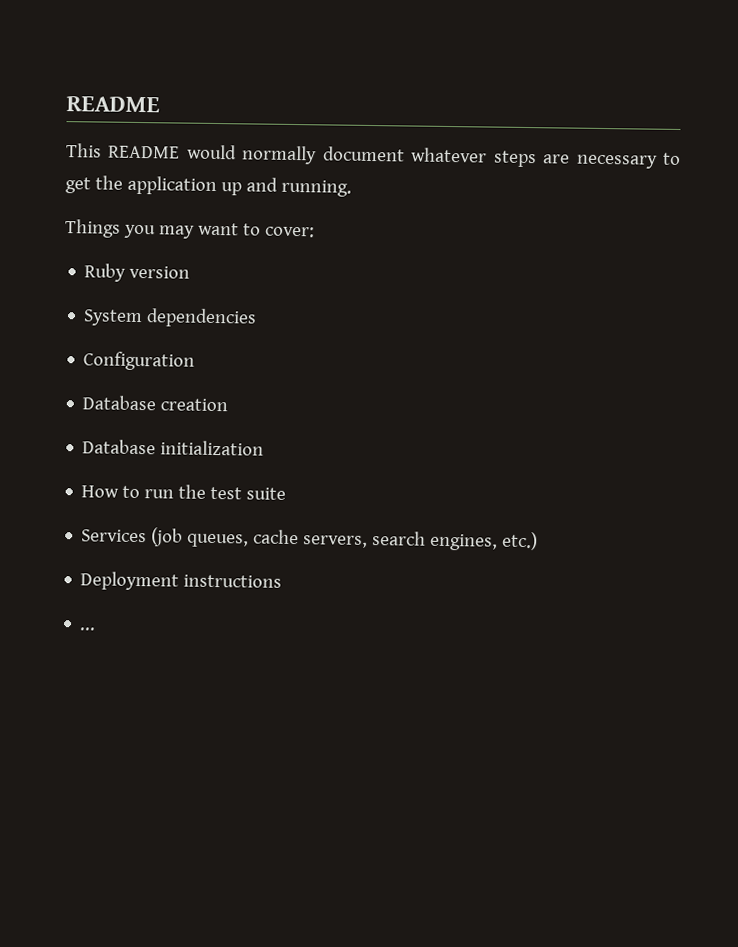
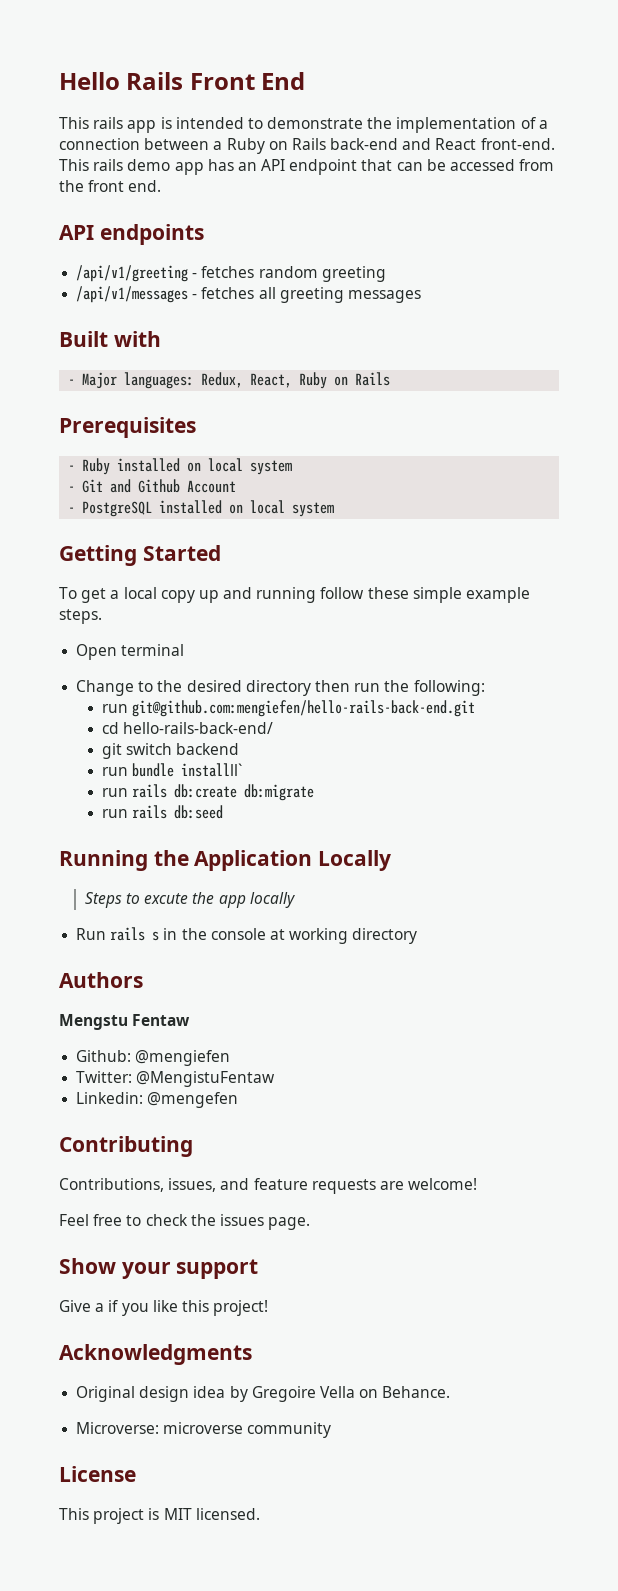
[66,96,160,113] [66,143,682,169] [65,175,352,197] [65,219,315,239] [84,263,191,282] [83,308,258,328] [83,351,196,371] [82,395,229,412] [82,439,265,456] [81,484,287,500] [81,527,539,551] [80,571,283,591] [79,627,96,631] README // This README would normally document whatever steps are necessary to get the application up and running. // Things you may want to cover: // Ruby version // System dependencies // Configuration // Database creation // Database initialization // How to run the test suite // Services (job queues, cache servers, search engines, etc.) // Deployment instructions // ... -> [59,72,306,90] [59,117,548,133] [59,138,555,154] [59,159,555,175] [59,180,162,192] [59,224,204,245] [76,265,386,282] [76,286,421,303] [59,331,161,347] [68,372,391,389] [59,417,196,438] [68,458,293,475] [68,479,237,493] [68,500,335,517] [59,545,221,566] [59,587,531,603] [59,609,102,624] [76,644,185,660] [76,680,485,696] [101,700,476,717] [101,722,274,734] [101,743,240,759] [101,763,243,777] [101,784,315,801] [101,805,224,819] [59,850,392,871] [84,892,295,908] [76,927,418,944] [59,972,143,988] [59,1014,191,1030] [76,1050,231,1066] [76,1071,276,1087] [76,1092,239,1108] [59,1136,193,1157] [59,1178,478,1194] [59,1214,311,1230] [59,1258,259,1279] [59,1300,269,1316] [59,1344,252,1365] [76,1386,451,1402] [76,1422,332,1438] [59,1466,136,1482] [59,1508,260,1524] Hello Rails Front End // This rails app is intended to demonstrate the implementation of a connection between a Ruby on Rails back-end and React front-end. This rails demo app has an API endpoint that can be accessed from the front end. // API endpoints // /api/v1/greeting - fetches random greeting // /api/v1/messages - fetches all greeting messages // Built with // - Major languages: Redux, React, Ruby on Rails // Prerequisites // - Ruby installed on local system // - Git and Github Account // - PostgreSQL installed on local system // Getting Started // To get a local copy up and running follow these simple example steps. // Open terminal // Change to the desired directory then run the following: // run git@github.com:mengiefen/hello-rails-back-end.git // cd hello-rails-back-end/ // git switch backend // run bundle installll` // run rails db:create db:migrate // run rails db:seed // Running the Application Locally // Steps to excute the app locally // Run rails s in the console at working directory // Authors // Mengstu Fentaw // Github: @mengiefen // Twitter: @MengistuFentaw // Linkedin: @mengefen // Contributing // Contributions, issues, and feature requests are welcome! // Feel free to check the issues page. // Show your support // Give a if you like this project! // Acknowledgments // Original design idea by Gregoire Vella on Behance. // Microverse: microverse community // License // This project is MIT licensed.

